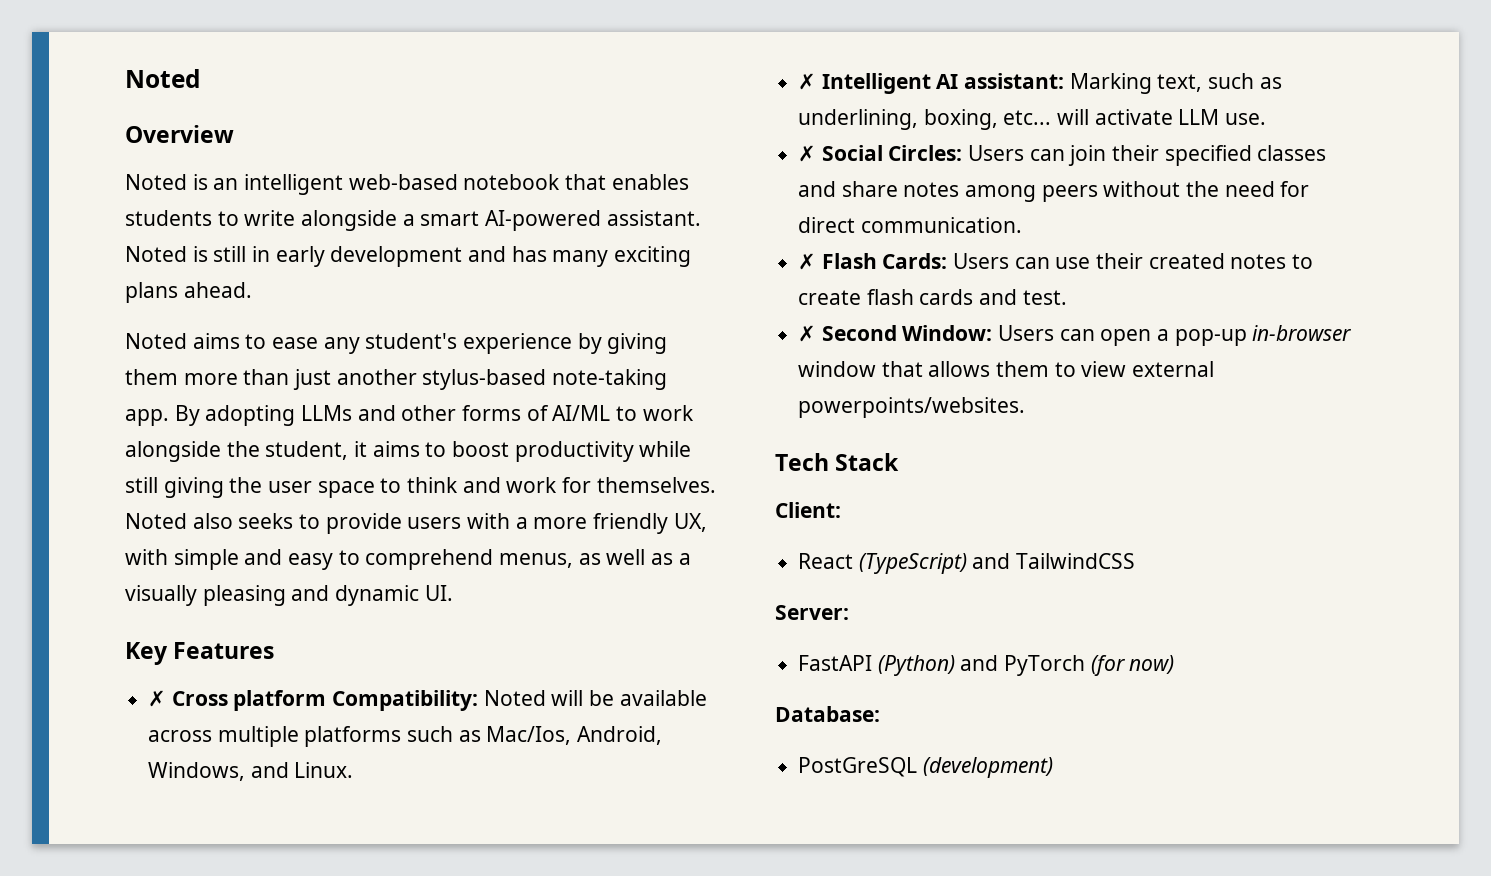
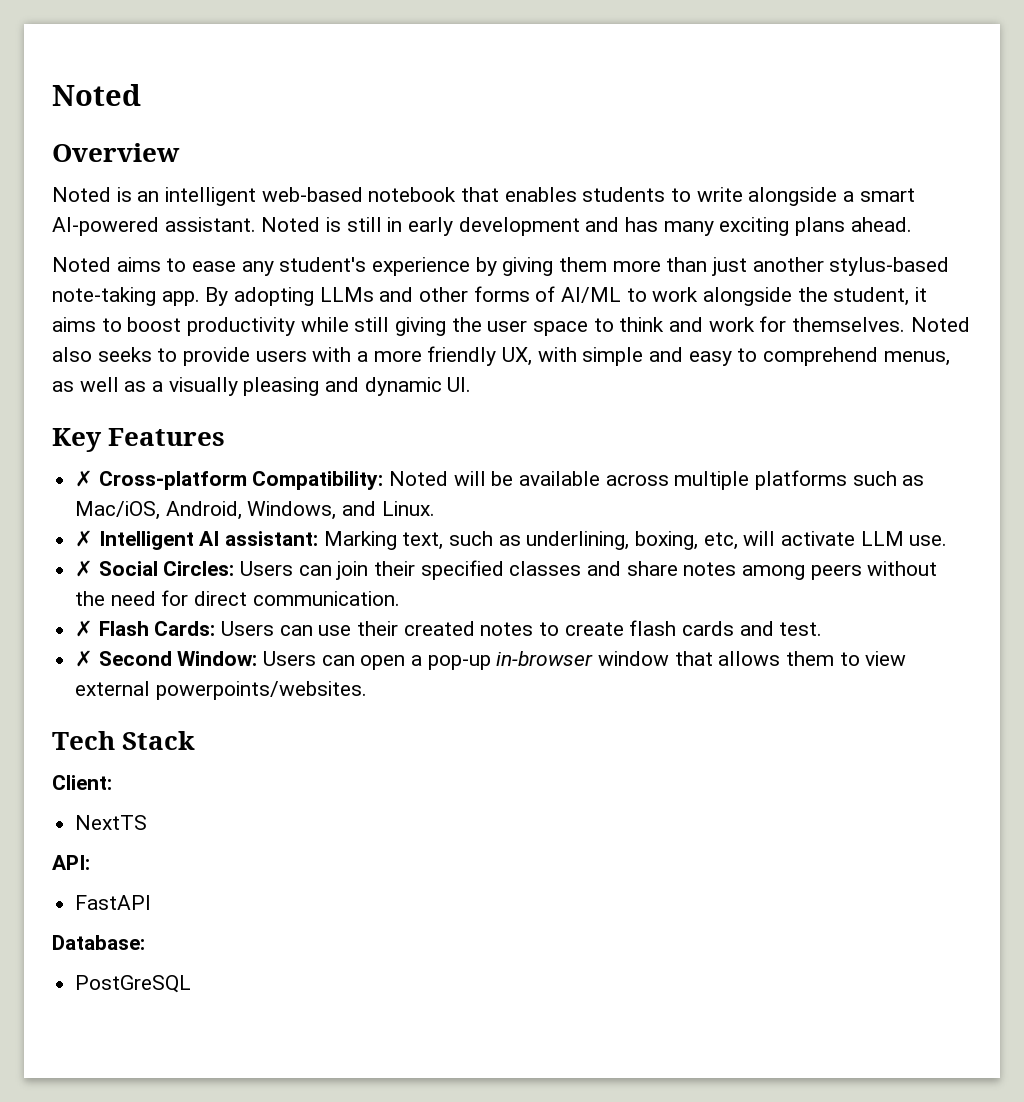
[171,690,327,711] Cross platform -> [98,471,247,490] Cross-platform
[486,726,572,745] Mac/Ios, -> [75,501,161,520] Mac/iOS,
[1003,110,1052,125] etc... -> [703,532,738,550] etc,
[798,553,1136,574] [775,605,849,620] [798,655,1175,676] React (TypeScript) and TailwindCSS // Server: // FastAPI (Python) and PyTorch (for now) -> [75,815,148,830] [52,855,90,870] [75,895,152,910] NextTS // API: // FastAPI
[922,757,1053,778] (development) -> (192, 984) none

